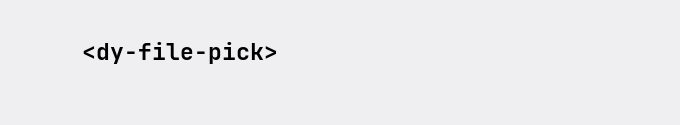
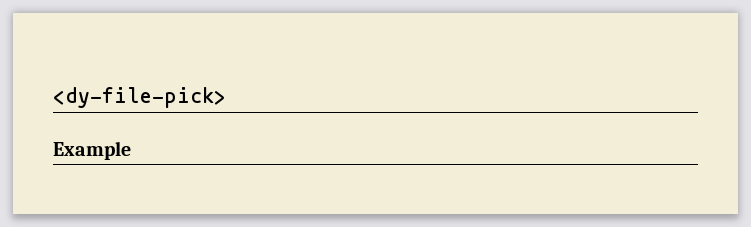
(278, 53) none -> [53,141,131,160] // Example

